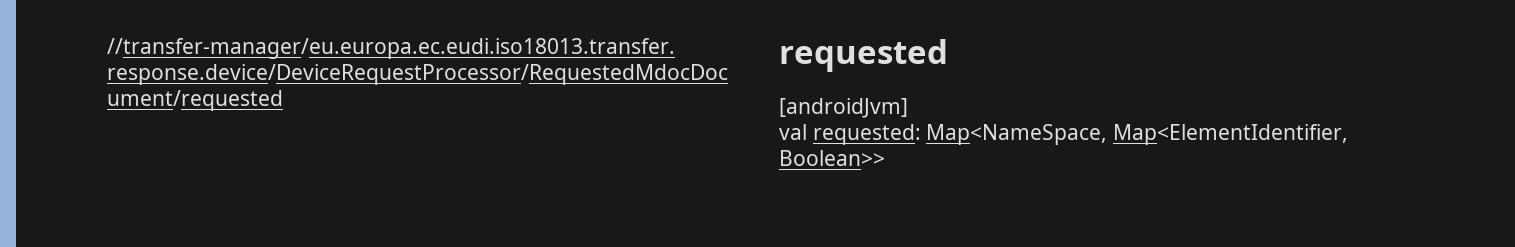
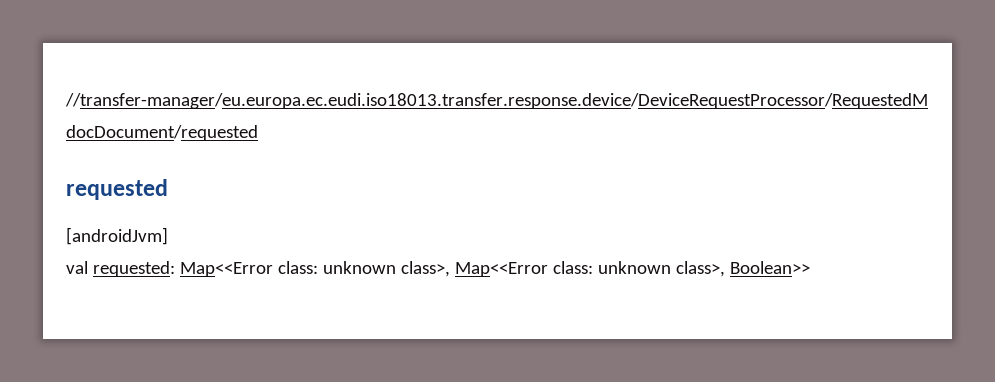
[926,124,1349,145] Map<NameSpace, Map<ElementIdentifier, -> [179,261,725,277] Map<<Error class: unknown class>, Map<<Error class: unknown class>,

